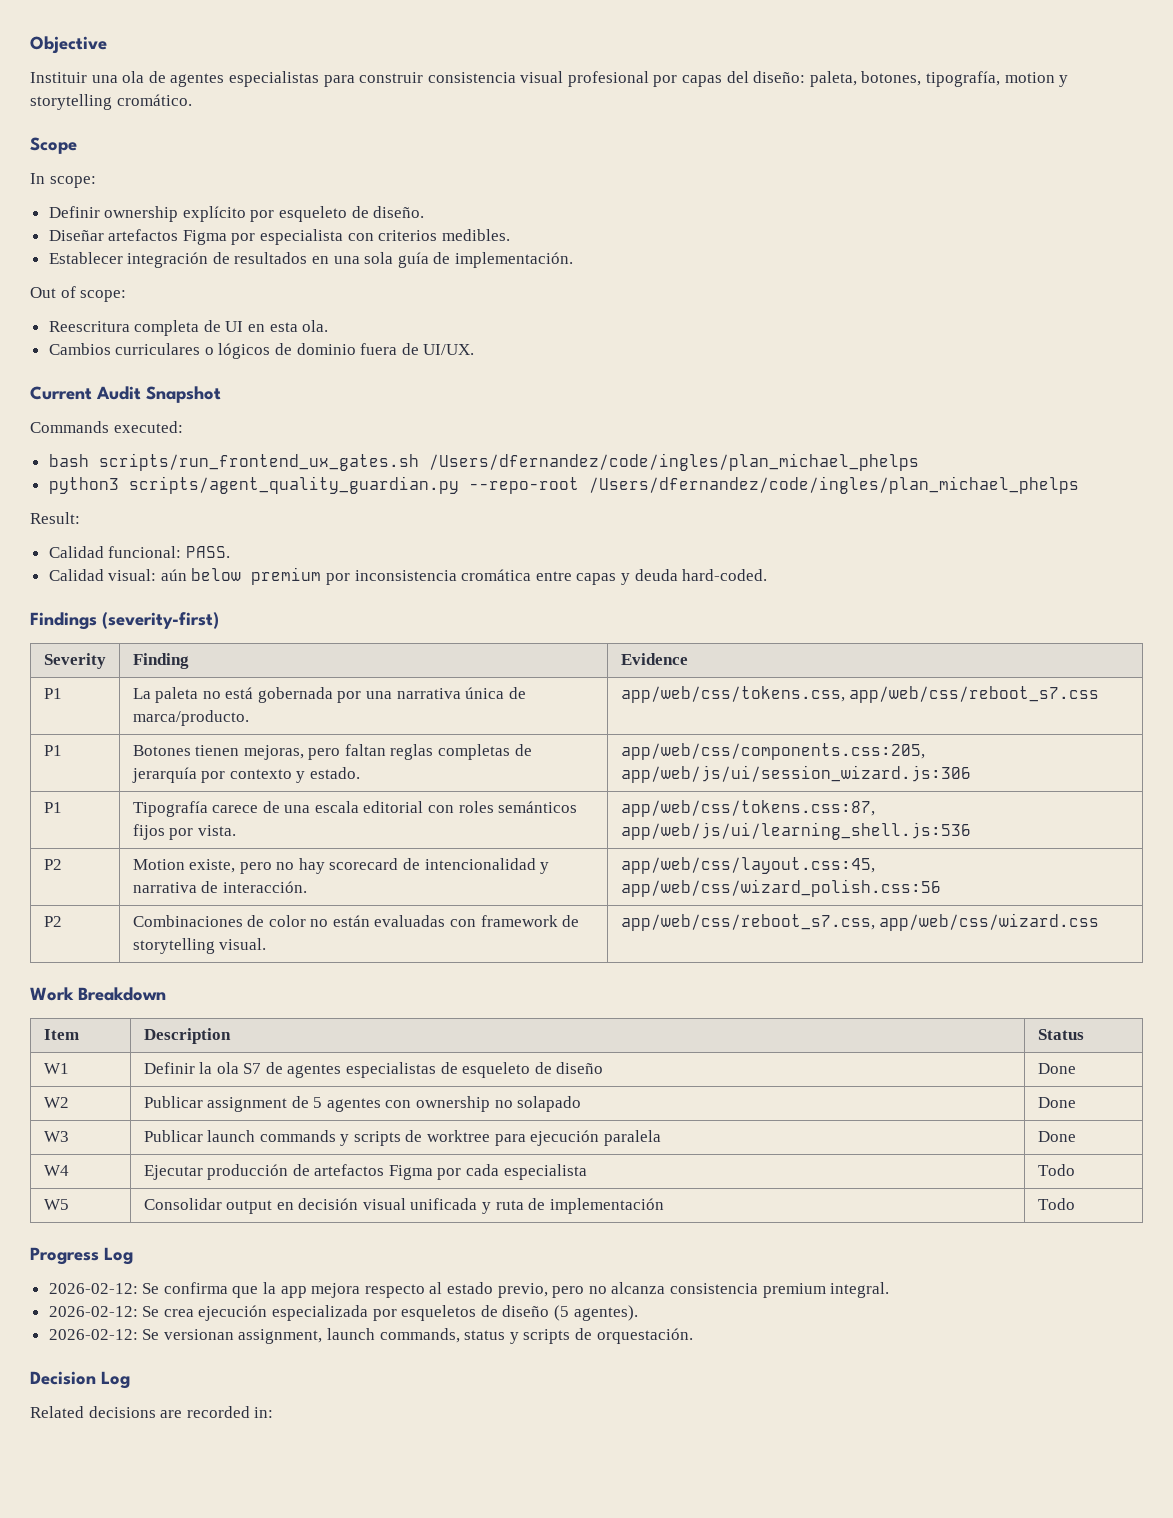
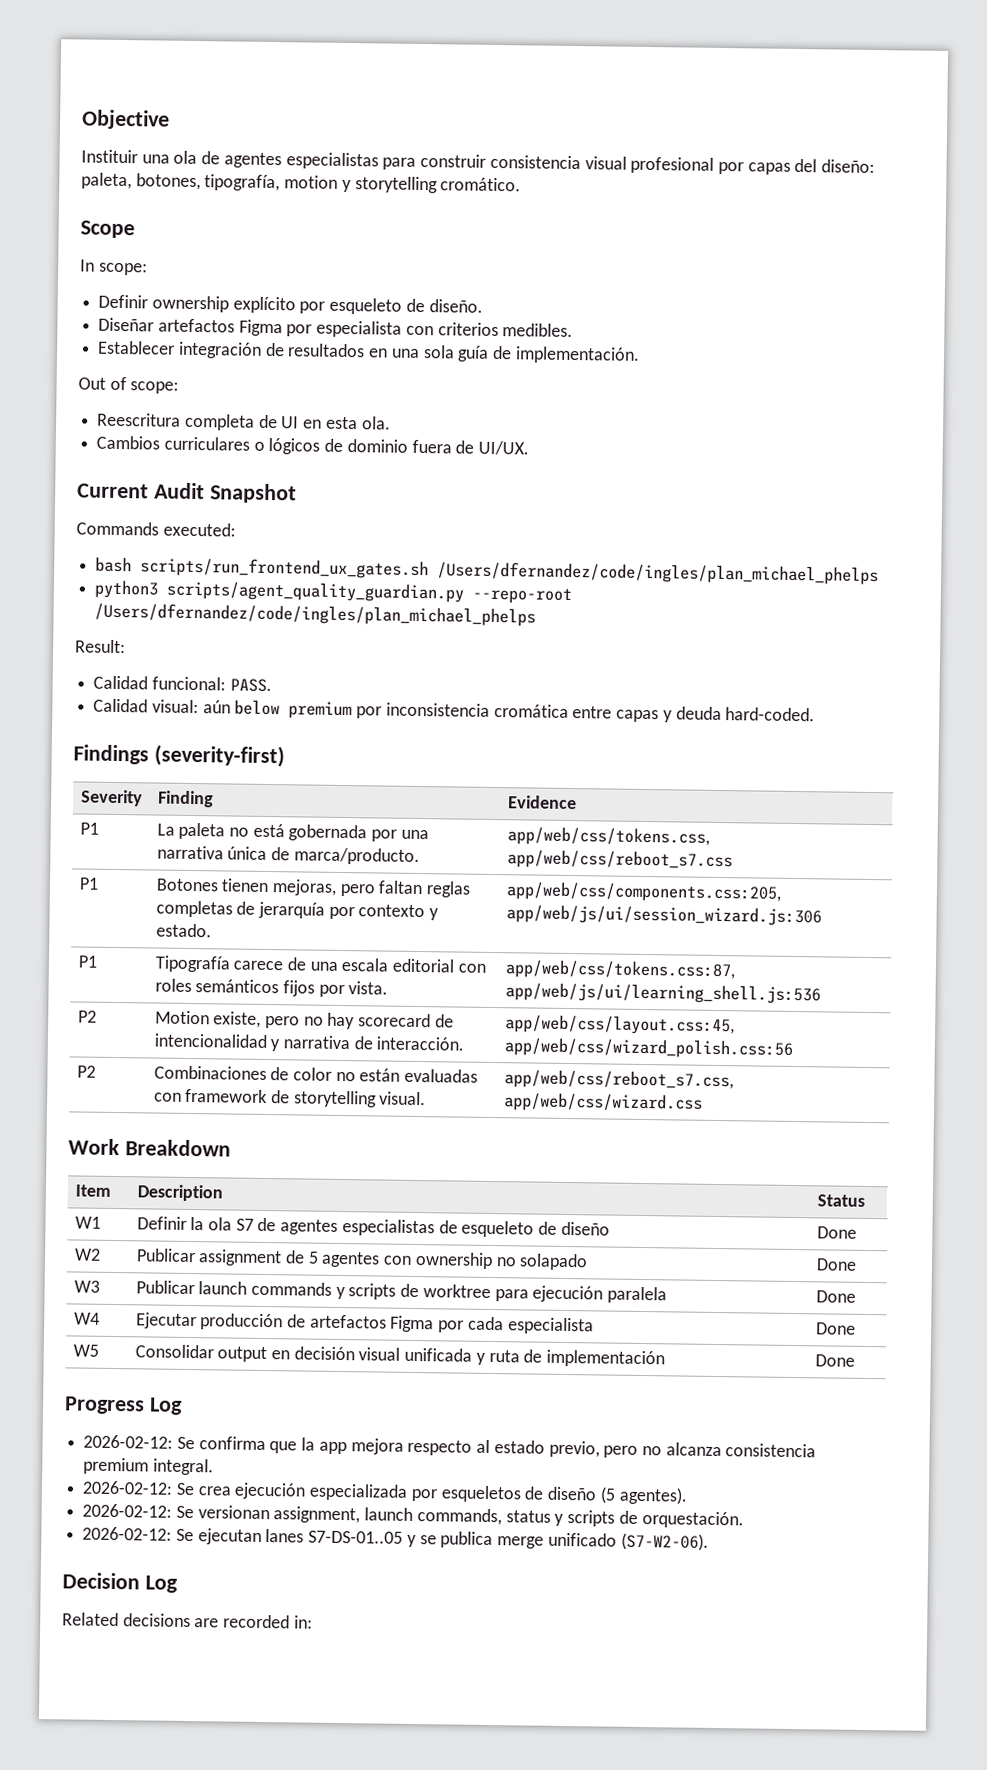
[1037,1164,1075,1176] Todo -> [815,1322,856,1335] Done
[1037,1198,1075,1210] Todo -> [814,1354,855,1367] Done
(693, 1336) none -> [82,1526,709,1551] // 2026-02-12: Se ejecutan lanes S7-DS-01..05 y se publica merge unificado (S7-W2-06).

